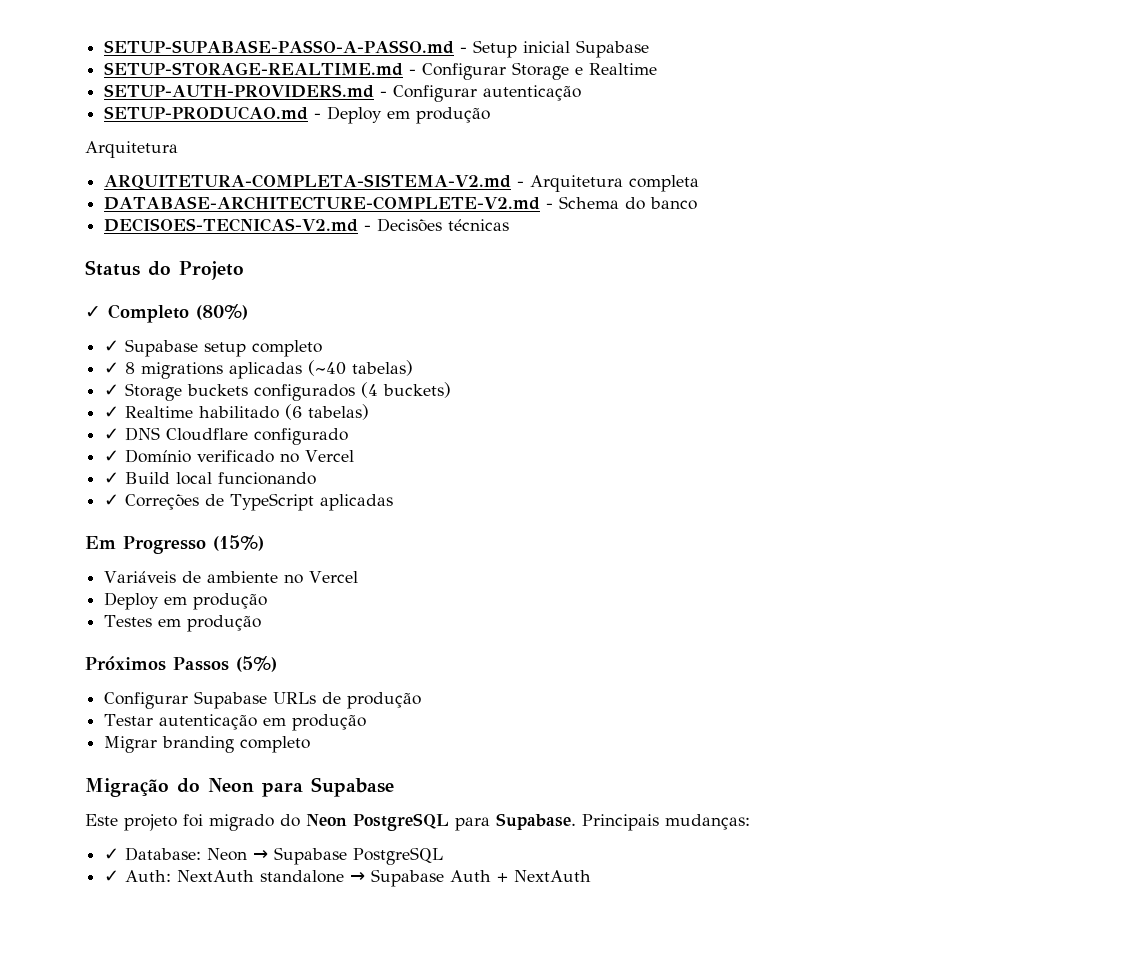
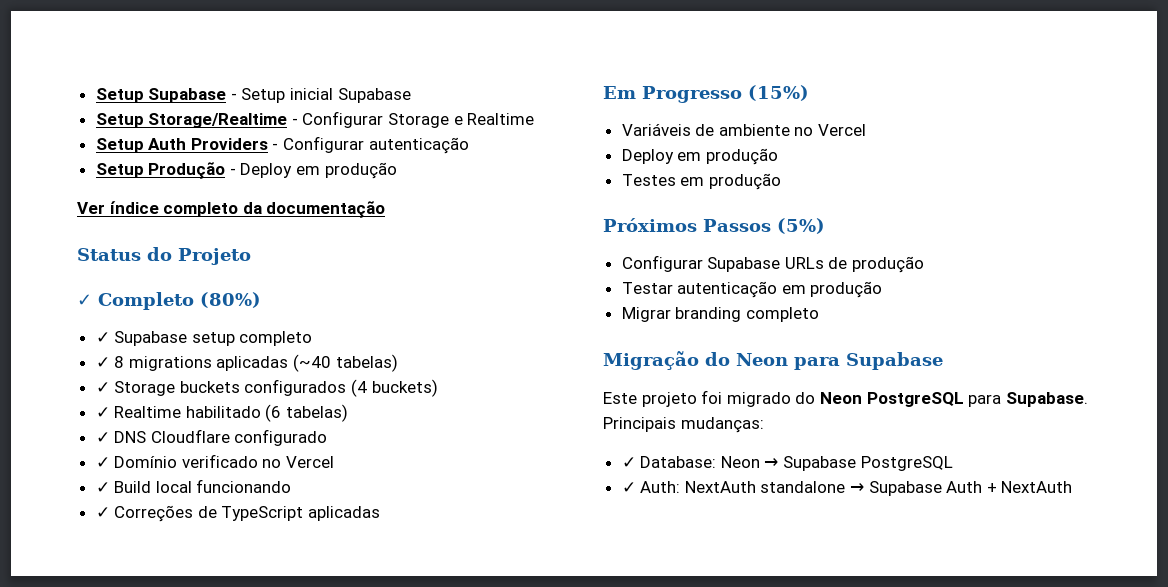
[104,40,455,54] SETUP-SUPABASE-PASSO-A-PASSO.md -> [95,88,227,103] Setup Supabase
[104,62,404,76] SETUP-STORAGE-REALTIME.md -> [95,113,288,128] Setup Storage/Realtime
[104,84,375,98] SETUP-AUTH-PROVIDERS.md -> [95,138,268,153] Setup Auth Providers
[104,106,309,120] SETUP-PRODUCAO.md -> [95,162,226,179] Setup Produção
[85,141,178,158] [104,174,700,192] [104,196,698,210] [104,218,510,232] Arquitetura // ARQUITETURA-COMPLETA-SISTEMA-V2.md - Arquitetura completa // DATABASE-ARCHITECTURE-COMPLETE-V2.md - Schema do banco // DECISOES-TECNICAS-V2.md - Decisões técnicas -> [77,201,386,218] Ver índice completo da documentação

